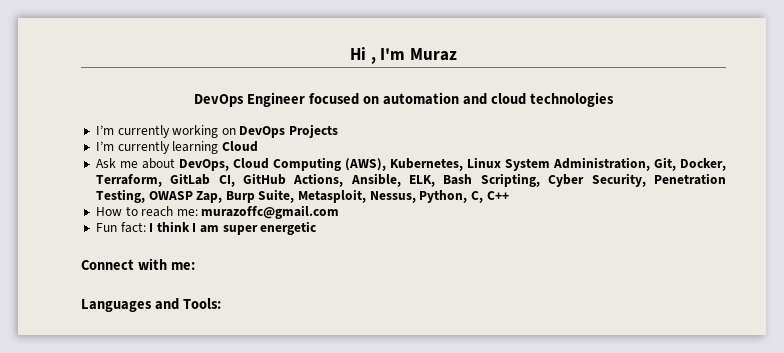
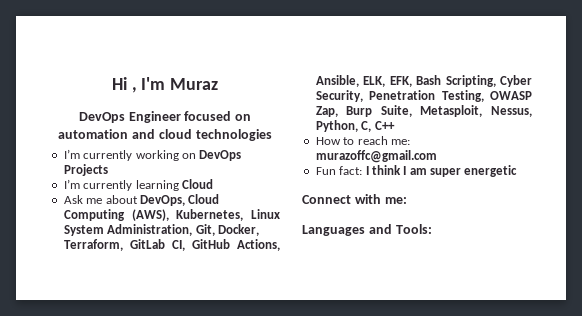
(436, 181) none -> [389,76,412,87] EFK,

